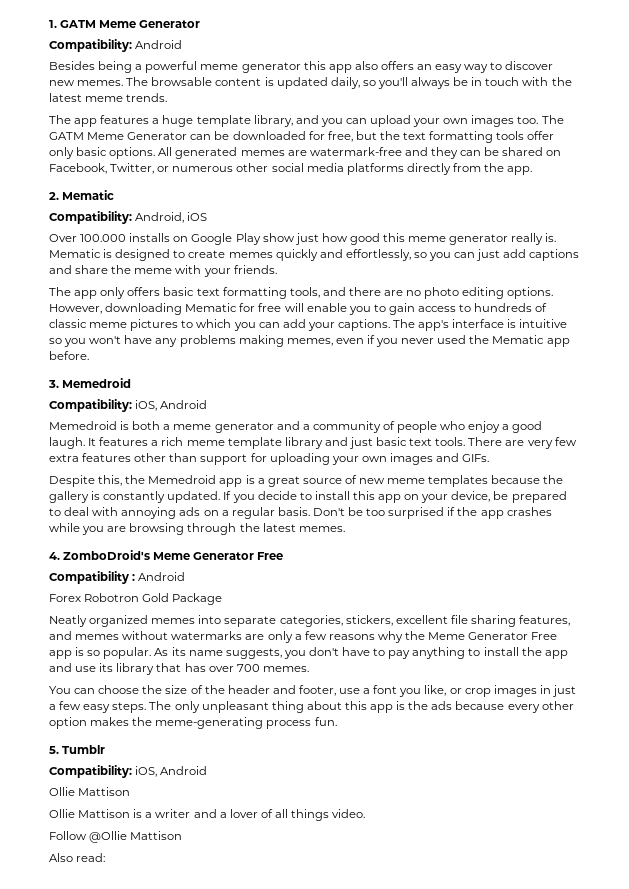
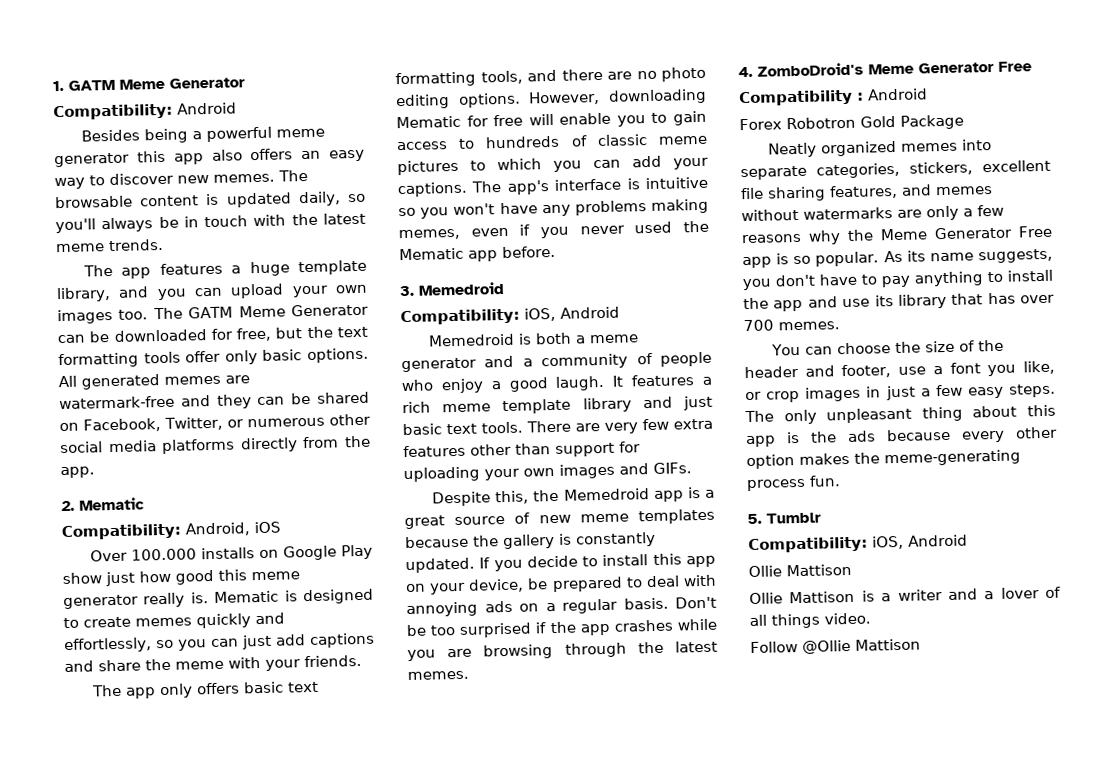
[49,853,106,862] // Also read: -> (921, 644) none

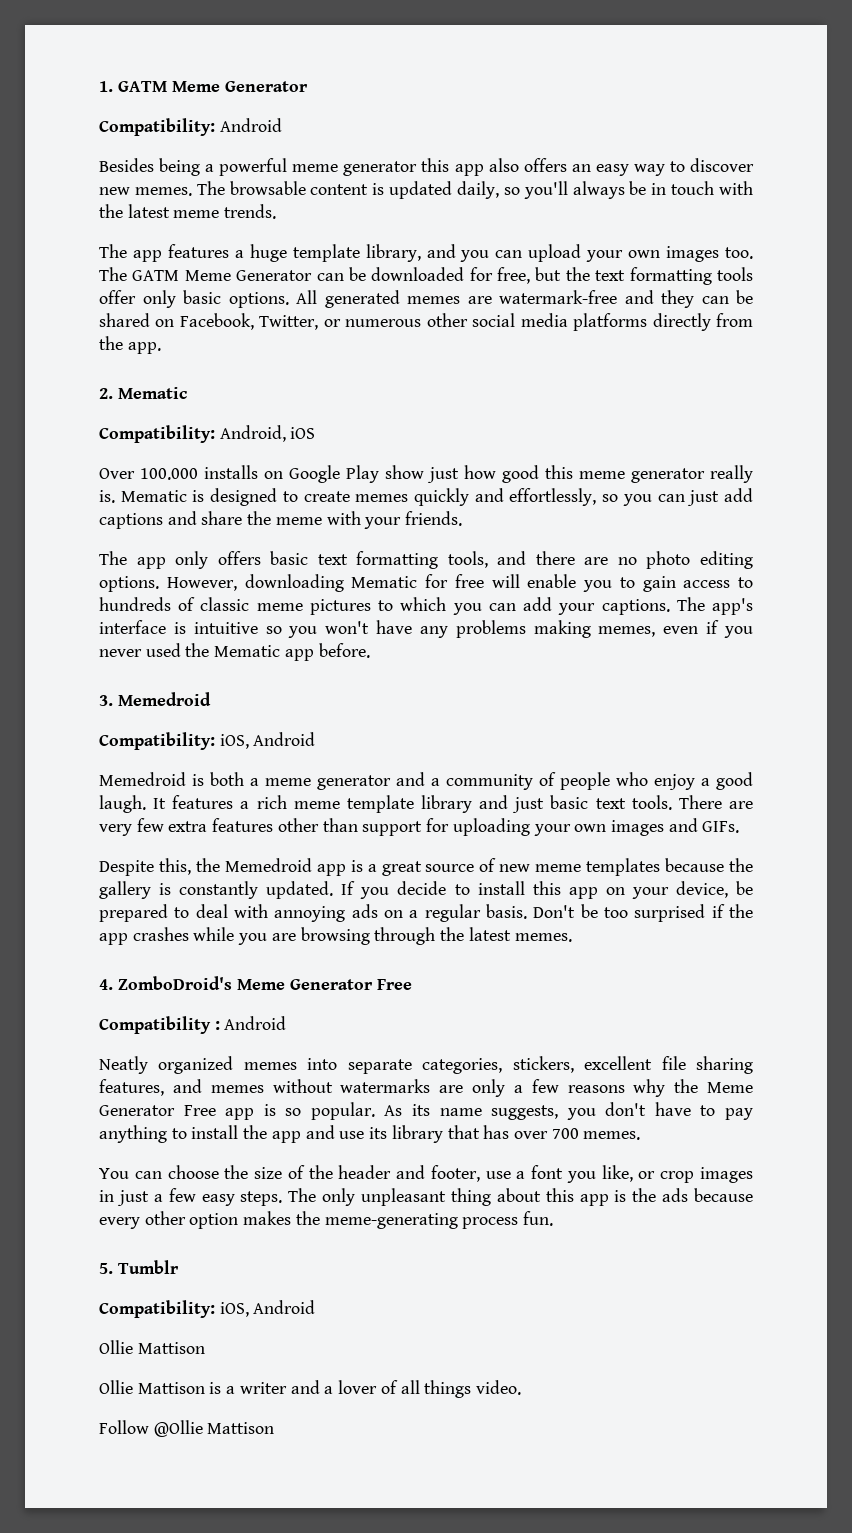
[739,114,964,131] // Forex Robotron Gold Package -> (287, 1023) none

